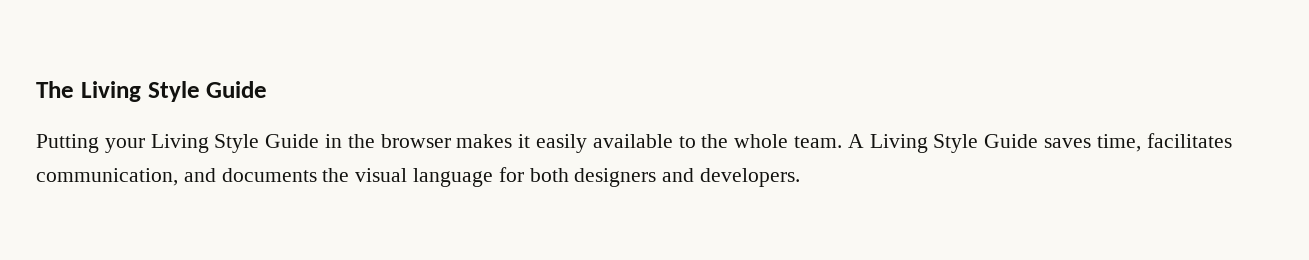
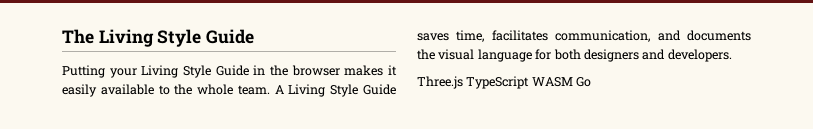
(801, 177) none -> [417,76,592,89] // Three.js TypeScript WASM Go

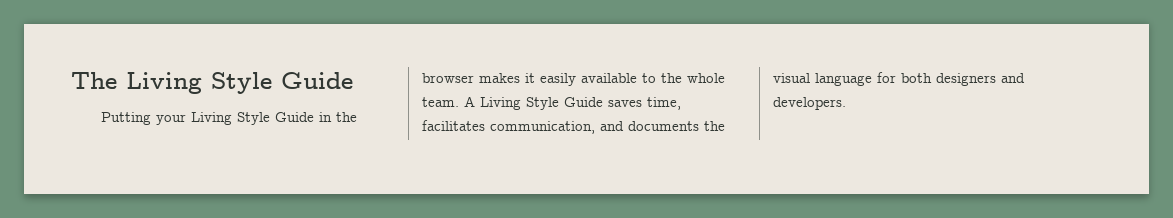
[417,76,592,89] // Three.js TypeScript WASM Go -> (846, 103) none

